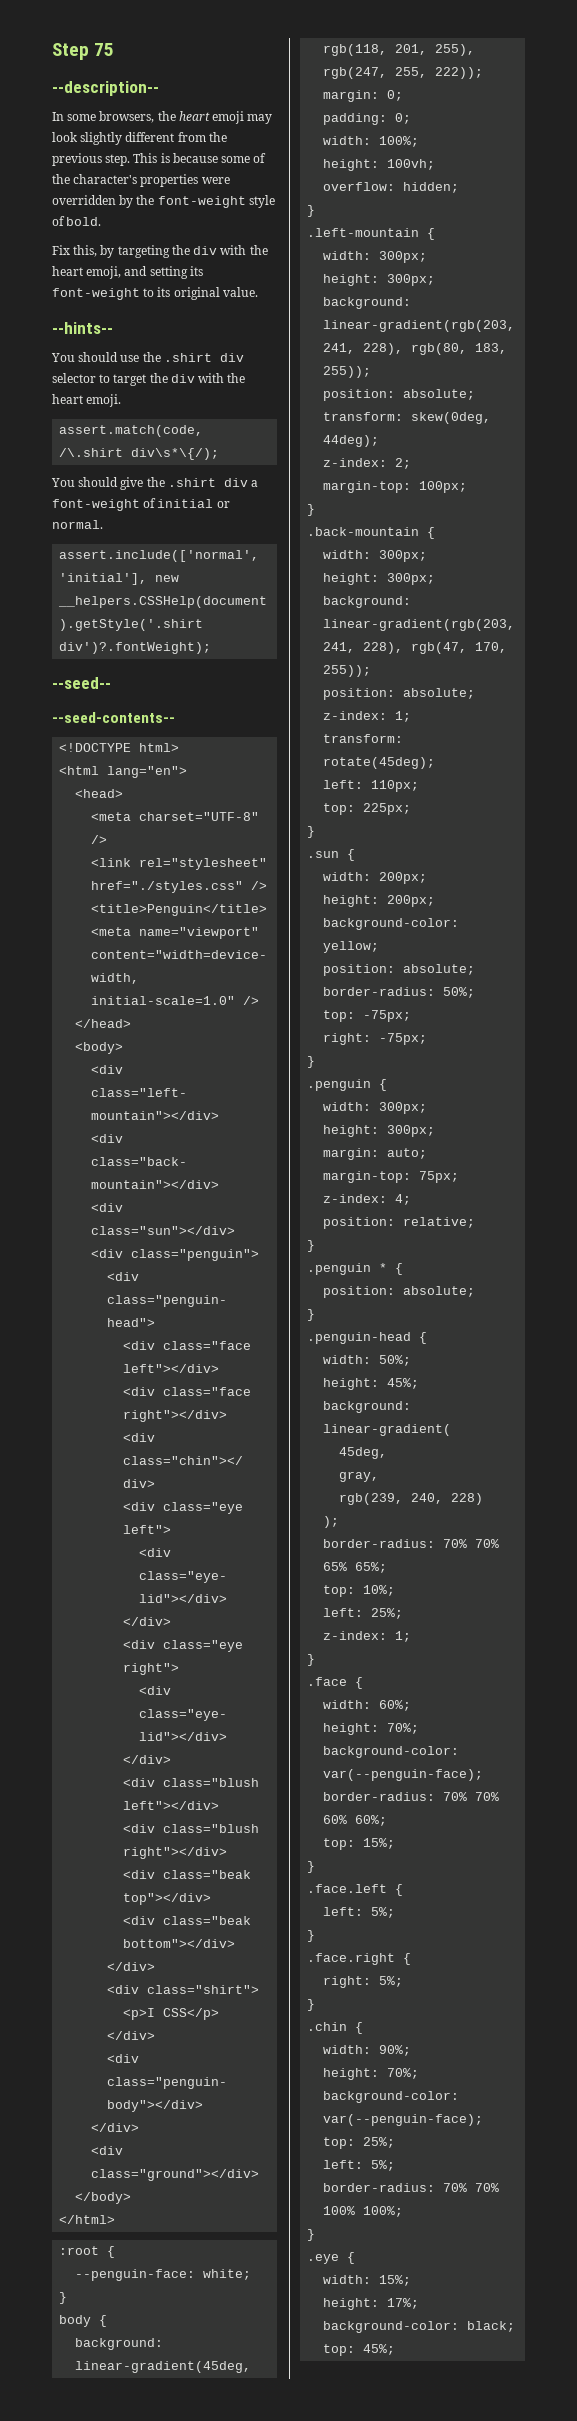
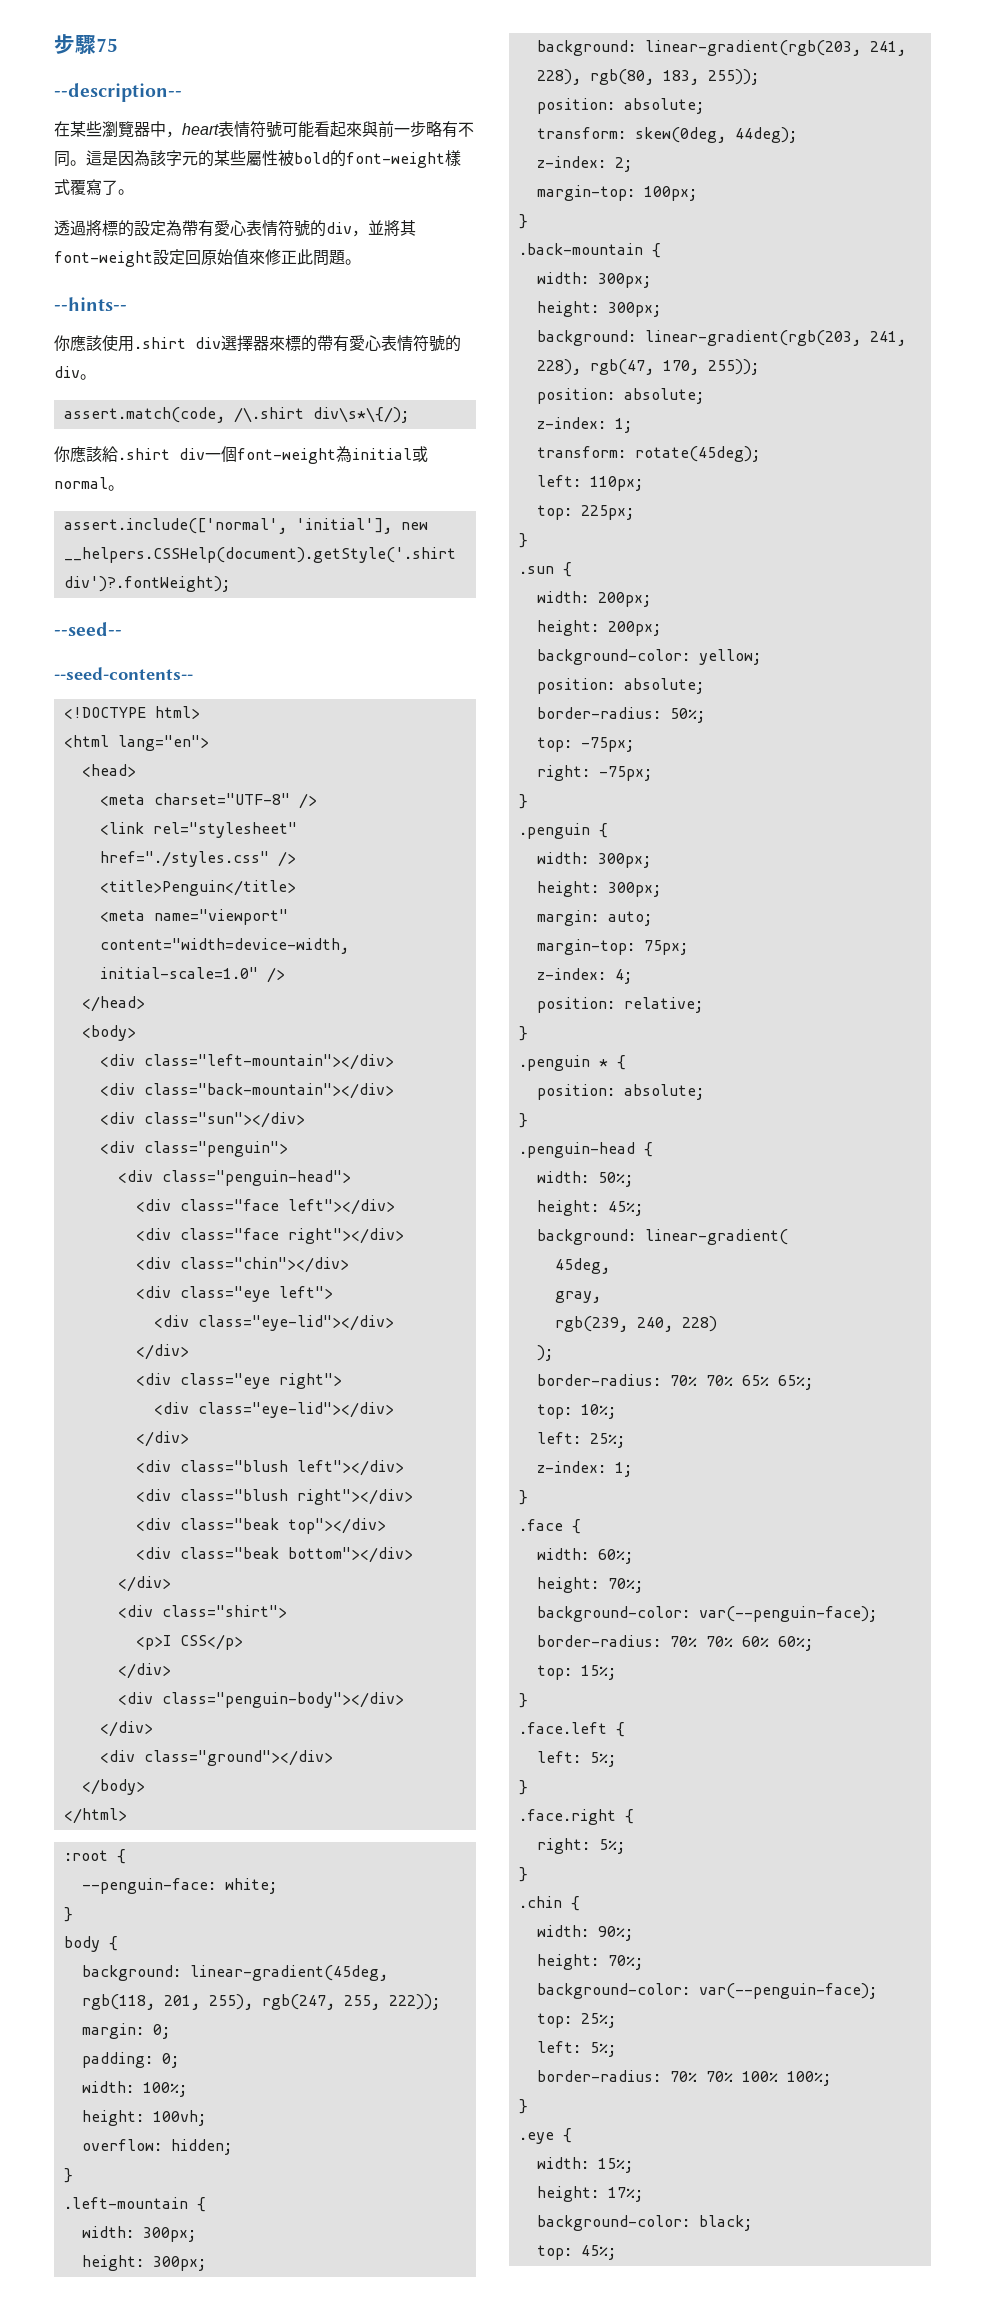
[52,43,89,60] Step -> [54,34,96,54] 步驟
[52,111,273,124] [52,132,227,145] [52,153,267,166] [52,174,230,187] [52,195,275,208] [52,216,102,226] [52,245,268,258] [52,266,203,279] [52,287,258,300] [52,322,113,334] [51,352,244,362] [52,373,246,386] [52,394,122,407] [59,425,204,437] [59,448,220,460] [51,477,259,490] [52,498,230,511] [52,520,103,529] In some browsers, the heart emoji may look slightly different from the previous step. This is because some of the character's properties were overridden by the font-weight style of bold. // Fix this, by targeting the div with the heart emoji, and setting its font-weight to its original value. // --hints-- // You should use the .shirt div selector to target the div with the heart emoji. // assert.match(code, /\.shirt div\s*\{/); // You should give the .shirt div a font-weight of initial or normal. -> [54,121,474,138] [54,150,461,168] [54,179,134,196] [54,220,416,237] [54,249,361,267] [54,297,127,311] [54,335,461,352] [54,366,96,380] [63,407,409,423] [54,446,428,464] [54,477,124,491] 在某些瀏覽器中，heart表情符號可能看起來與前一步略有不同。這是因為該字元的某些屬性被bold的font-weight樣式覆寫了。 // 透過將標的設定為帶有愛心表情符號的div，並將其font-weight設定回原始值來修正此問題。 // --hints-- // 你應該使用.shirt div選擇器來標的帶有愛心表情符號的div。 // assert.match(code, /\.shirt div\s*\{/); // 你應該給.shirt div一個font-weight為initial或normal。

